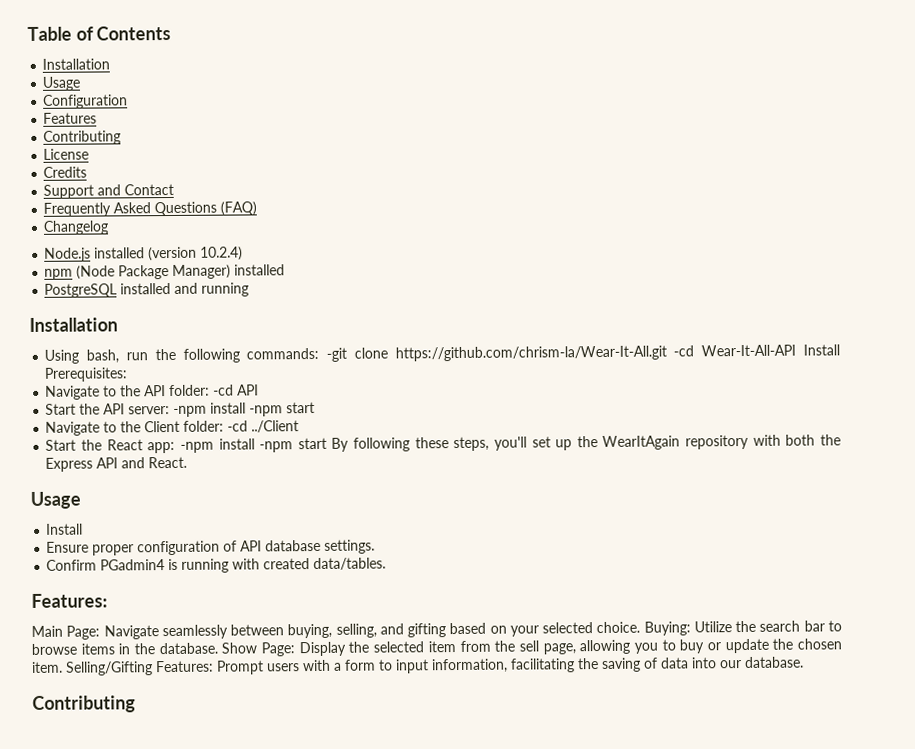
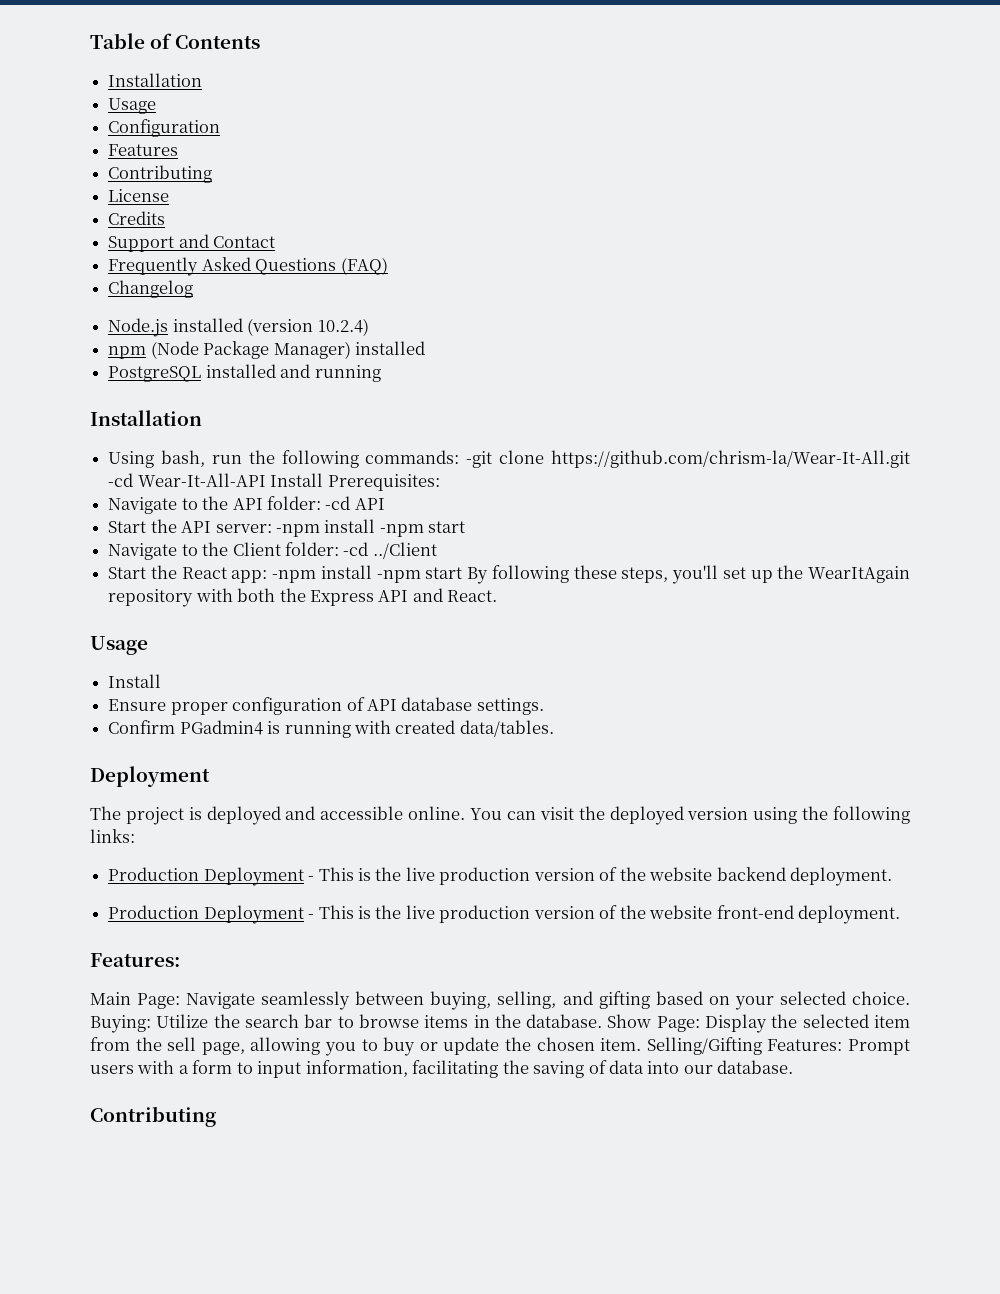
(387, 564) none -> [90,766,210,787] [90,806,911,825] [90,829,135,843] [108,867,893,886] [108,905,901,924] // Deployment // The project is deployed and accessible online. You can visit the deployed version using the following links: // Production Deployment - This is the live production version of the website backend deployment. // Production Deployment - This is the live production version of the website front-end deployment.

